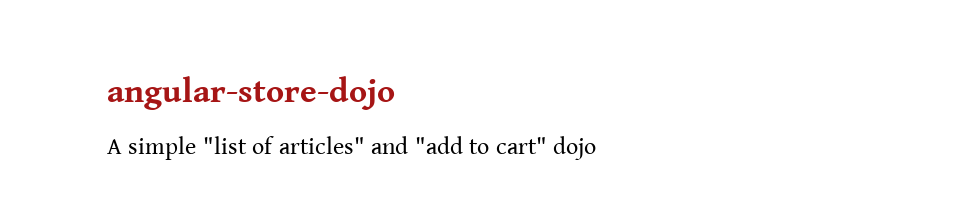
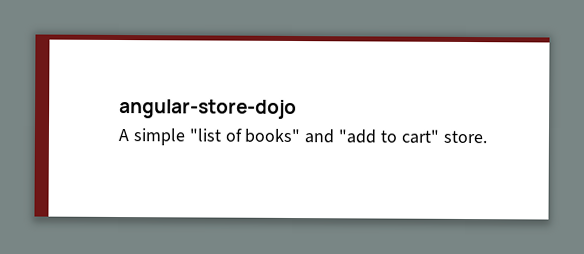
[278,136,365,154] articles" -> [244,128,301,144] books"
[553,136,597,160] dojo -> [442,130,487,144] store.

